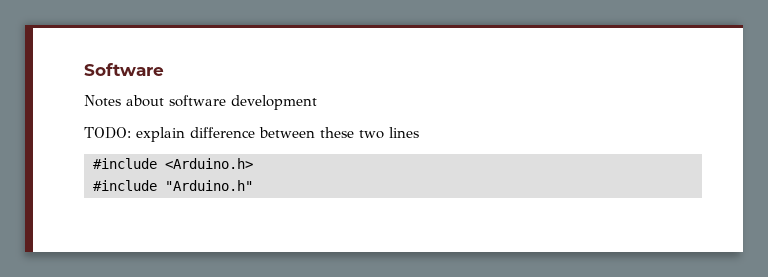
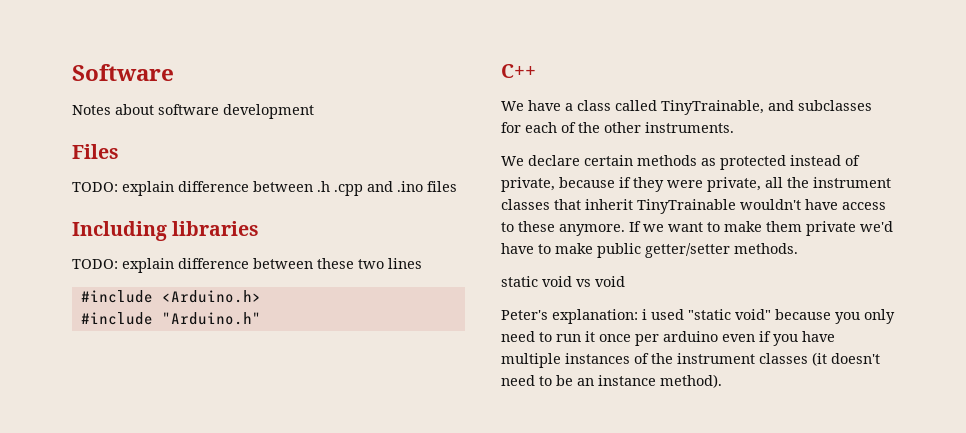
(317, 102) none -> [72,144,119,159] [72,181,457,196] [72,221,260,241] // Files // TODO: explain difference between .h .cpp and .ino files // Including libraries
(253, 185) none -> [501,64,536,78] [501,100,872,115] [501,122,734,133] [501,155,860,170] [501,177,891,192] [501,199,886,214] [501,221,893,236] [501,243,798,258] [501,276,625,287] [501,309,895,324] [501,331,835,346] [501,352,880,368] [501,374,722,388] // C++ // We have a class called TinyTrainable, and subclasses for each of the other instruments. // We declare certain methods as protected instead of private, because if they were private, all the instrument classes that inherit TinyTrainable wouldn't have access to these anymore. If we want to make them private we'd have to make public getter/setter methods. // static void vs void // Peter's explanation: i used "static void" because you only need to run it once per arduino even if you have multiple instances of the instrument classes (it doesn't need to be an instance method).

